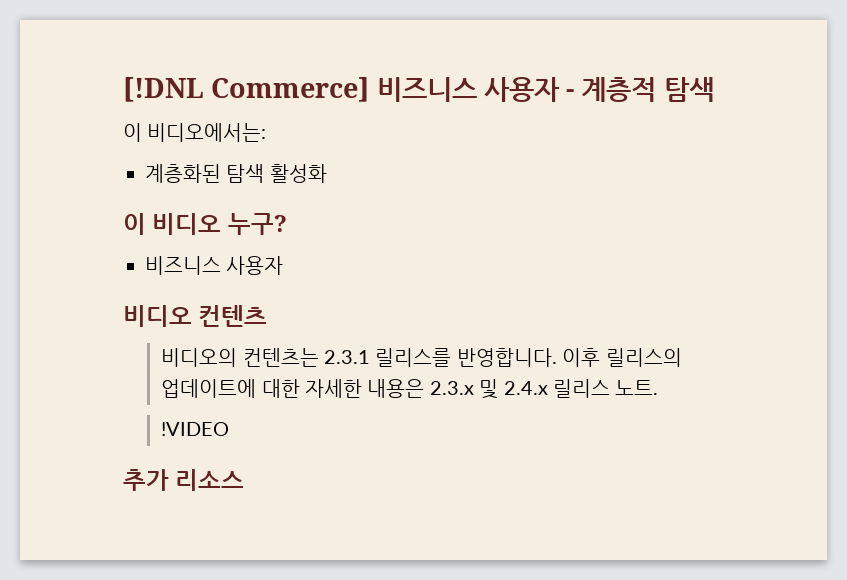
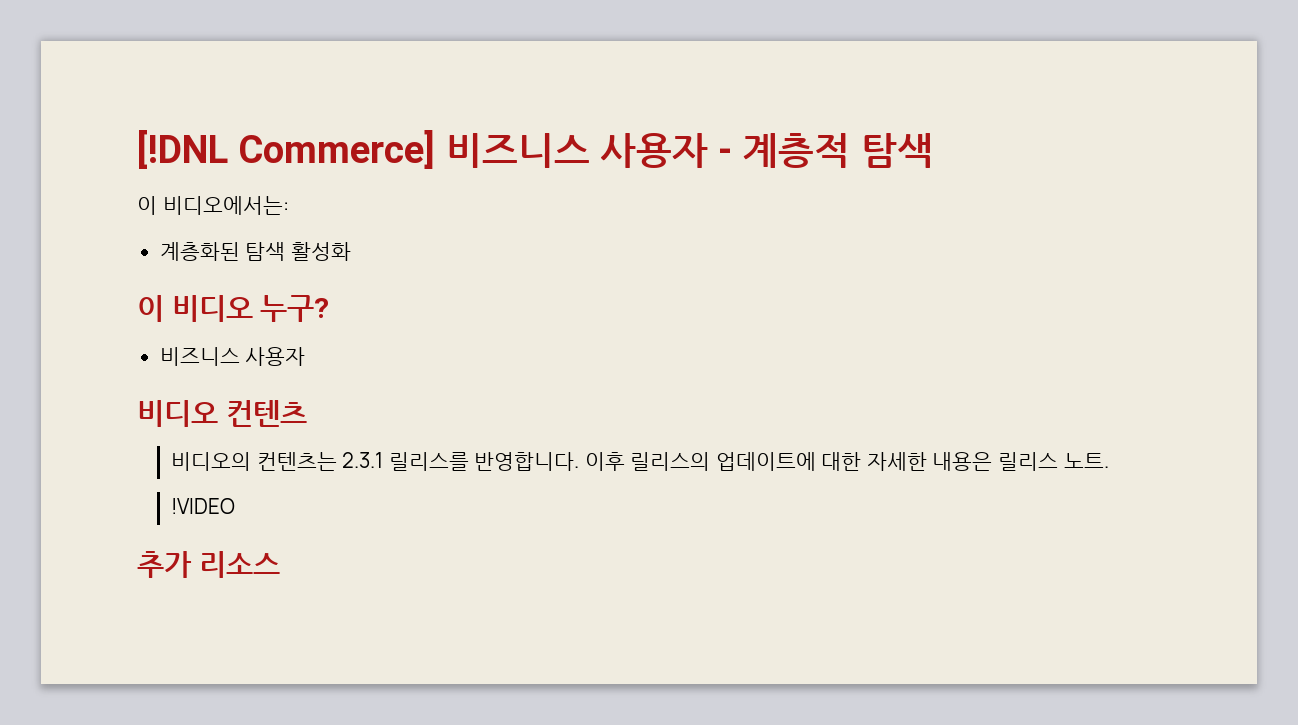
[429,379,548,399] 2.3.x 및 2.4.x -> (993, 461) none

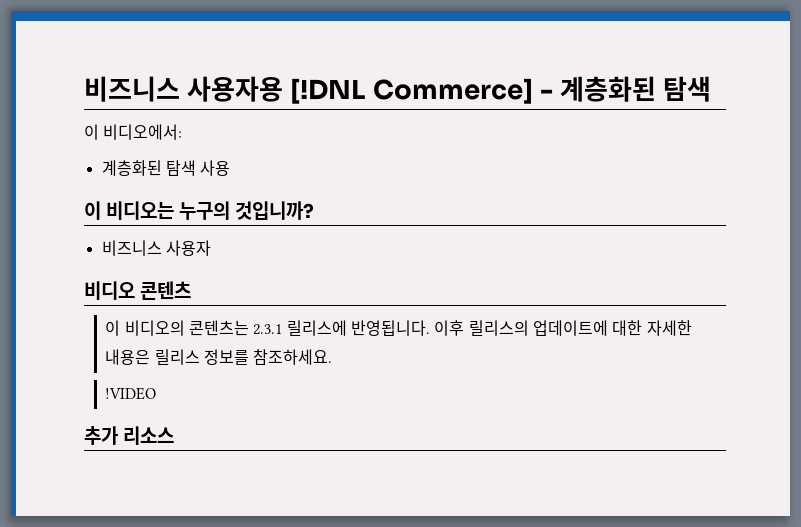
[137,130,851,169] [!DNL Commerce] 비즈니스 사용자 - 계층적 -> [84,76,657,104] 비즈니스 사용자용 [!DNL Commerce] - 계층화된
[162,196,289,215] [159,242,351,261] [137,295,330,322] 비디오에서는: // 계층화된 탐색 활성화 // 이 비디오 누구? -> [103,124,183,140] [101,160,231,176] [84,201,315,220] 비디오에서: // 계층화된 탐색 사용 // 이 비디오는 누구의 것입니까?
[225,400,307,427] [171,452,580,471] 컨텐츠 // 비디오의 컨텐츠는 2.3.1 릴리스를 반영합니다. -> [140,281,192,300] [105,320,430,336] 콘텐츠 // 이 비디오의 콘텐츠는 2.3.1 릴리스에 반영됩니다.
[1063,453,1109,468] 노트. -> [204,349,333,365] 정보를 참조하세요.

